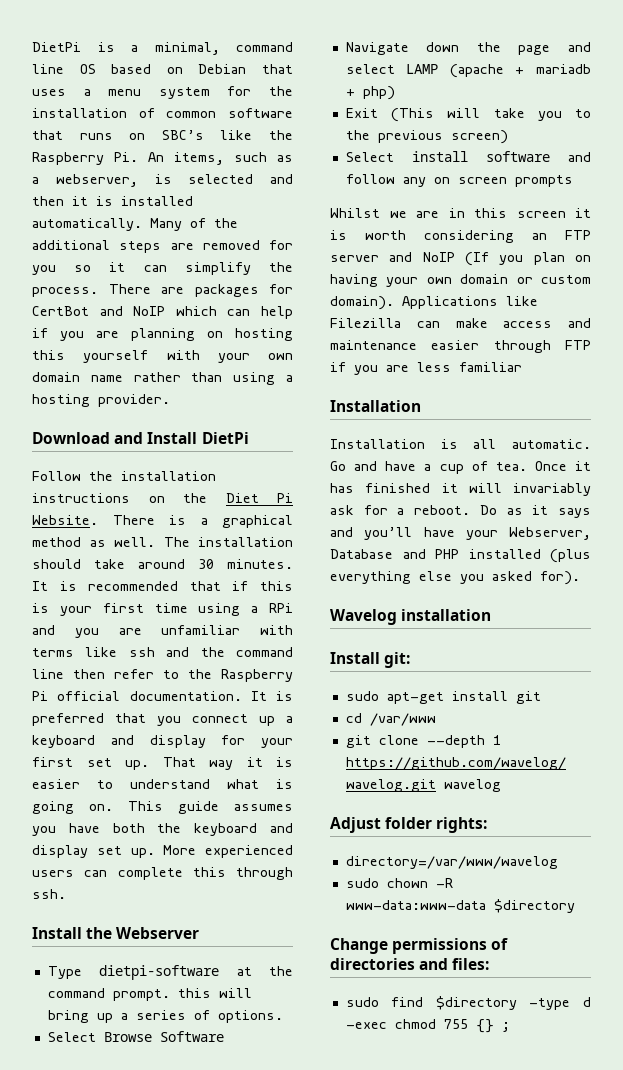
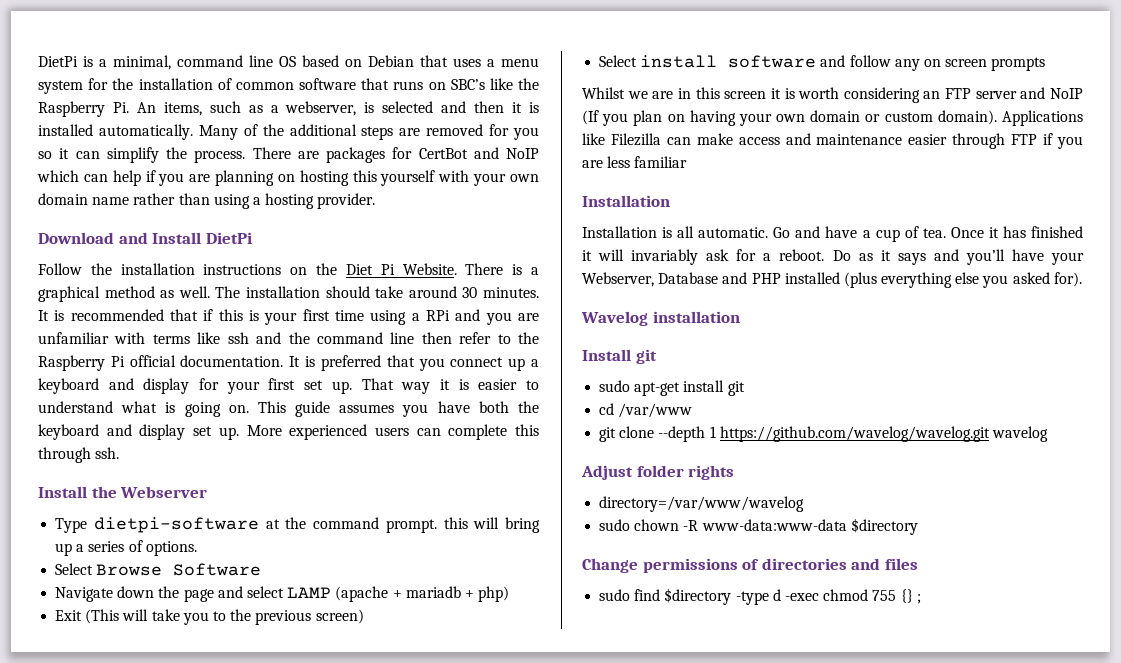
[384,652,411,668] git: -> [635,349,657,364] git
[436,817,488,833] rights: -> [688,465,735,480] rights
[452,958,490,970] files: -> [884,558,918,570] files

